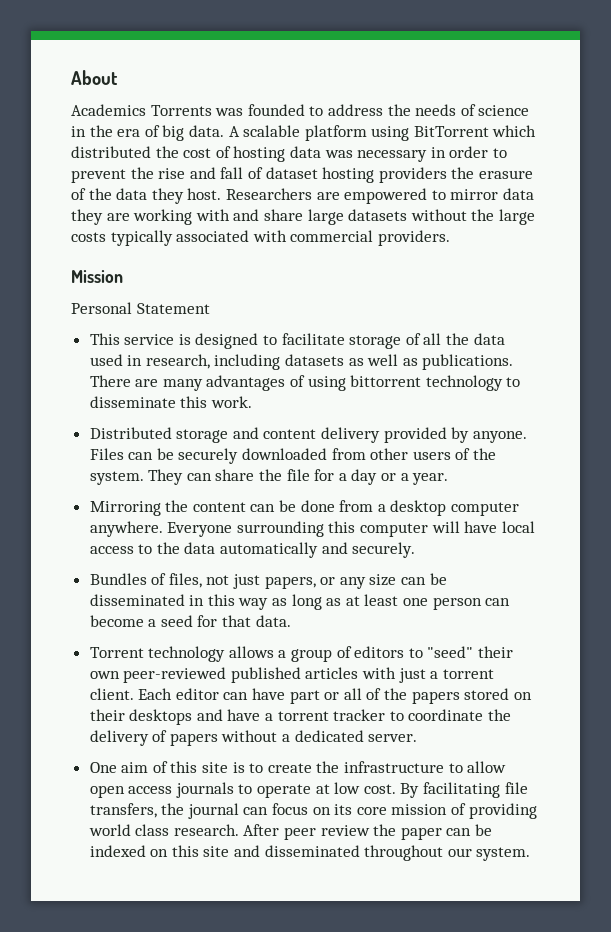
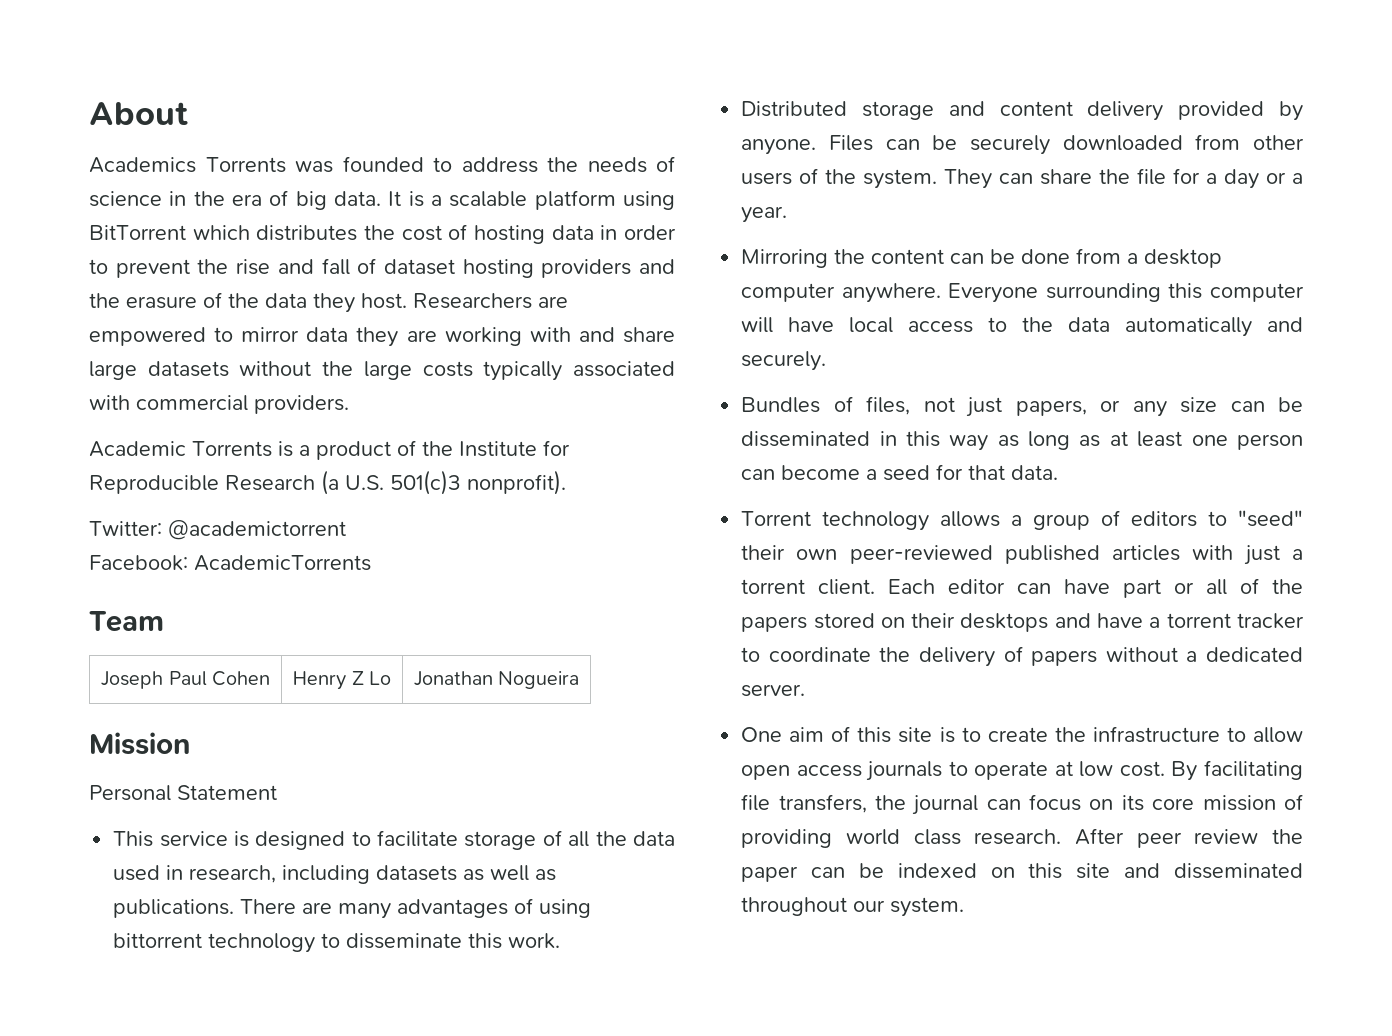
[228,126,240,137] A -> [388,191,442,207] It is a
[71,146,151,158] distributed -> [256,225,358,241] distributes
[324,150,428,162] was necessary -> (594, 232) none
(447, 175) none -> [639,259,675,274] and
(450, 238) none -> [89,440,570,460] [89,470,566,495] [89,520,346,540] [89,555,371,571] [89,611,164,632] [101,671,270,689] [293,671,391,690] [413,671,580,689] // Academic Torrents is a product of the Institute for Reproducible Research (a U.S. 501(c)3 nonprofit). // Twitter: @academictorrent // Facebook: AcademicTorrents // Team // Joseph Paul Cohen | Henry Z Lo | Jonathan Nogueira

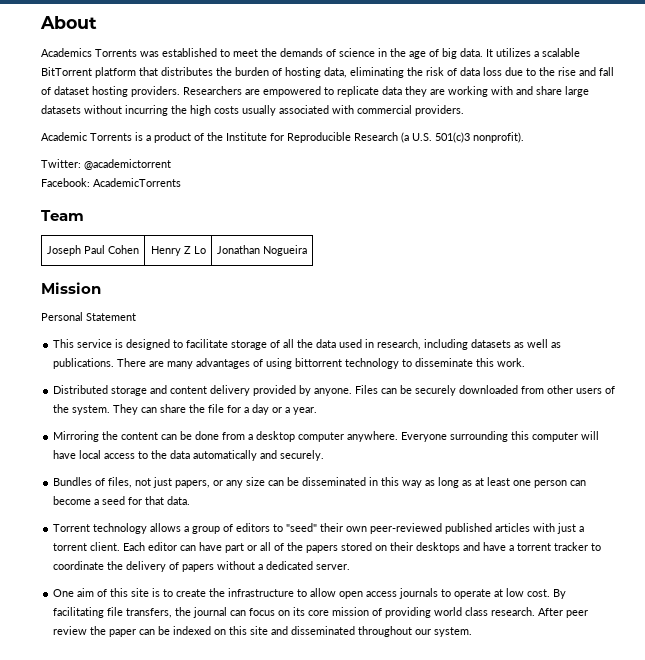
[342,156,647,173] founded to address the needs -> [162,48,323,57] established to meet the demands
[232,194,262,206] era -> [409,51,426,59] age
[408,191,424,207] is -> [496,48,531,57] utilizes
[534,190,675,210] [89,225,250,240] platform using BitTorrent which -> [41,67,158,78] BitTorrent platform that
[401,225,442,241] cost -> [235,67,269,76] burden
[551,225,677,240] [89,259,190,278] data in order to prevent -> [324,67,536,78] data, eliminating the risk of data loss due to
[541,259,675,278] [89,292,407,313] providers and the erasure of the data they host. -> [131,86,180,97] providers.
[241,327,300,342] mirror -> [337,86,379,97] replicate
[322,361,563,381] the large costs typically -> [125,105,276,116] incurring the high costs usually

